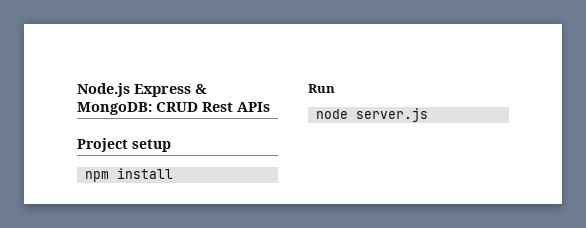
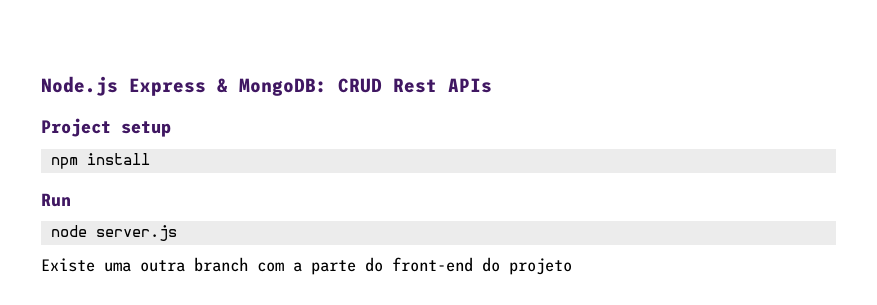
(428, 115) none -> [41,257,572,275] // Existe uma outra branch com a parte do front-end do projeto

